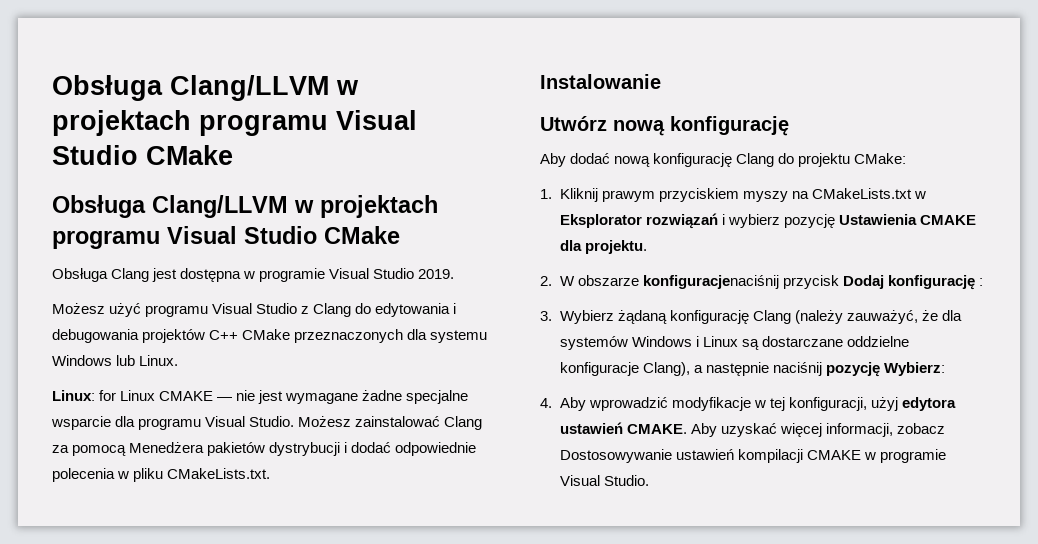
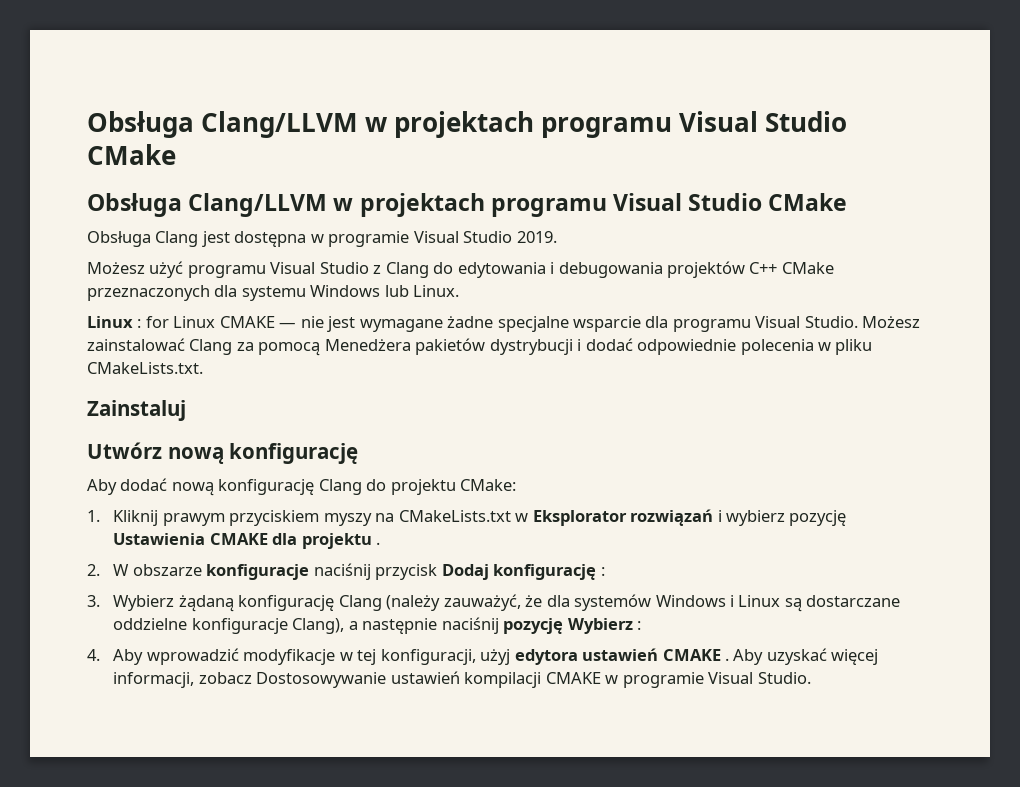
[52,390,95,401] Linux: -> [87,316,142,328] Linux :
[540,74,661,89] Instalowanie -> [87,400,186,421] Zainstaluj
[584,240,647,254] projektu. -> [301,533,381,549] projektu .
[642,275,779,289] konfiguracjenaciśnij -> [206,563,371,580] konfiguracje naciśnij
[883,362,945,376] Wybierz: -> [567,618,642,634] Wybierz :
[626,424,687,434] CMAKE. -> [662,649,729,661] CMAKE .

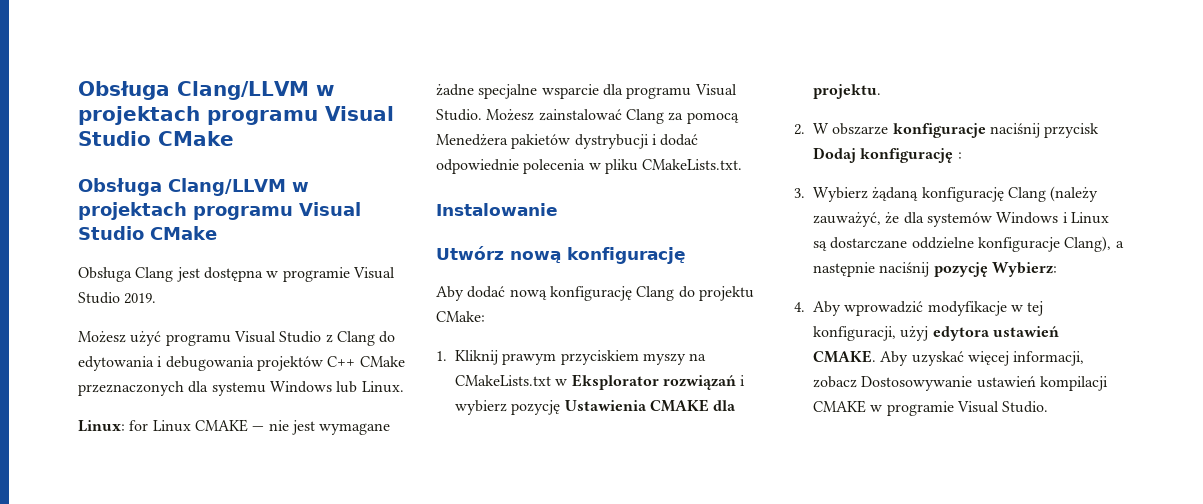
[87,316,142,328] Linux : -> [78,420,125,432] Linux:
[87,400,186,421] Zainstaluj -> [436,203,558,216] Instalowanie
[301,533,381,549] projektu . -> [813,84,881,99] projektu.
[567,618,642,634] Wybierz : -> [991,262,1057,277] Wybierz:
[662,649,729,661] CMAKE . -> [813,350,876,363] CMAKE.

